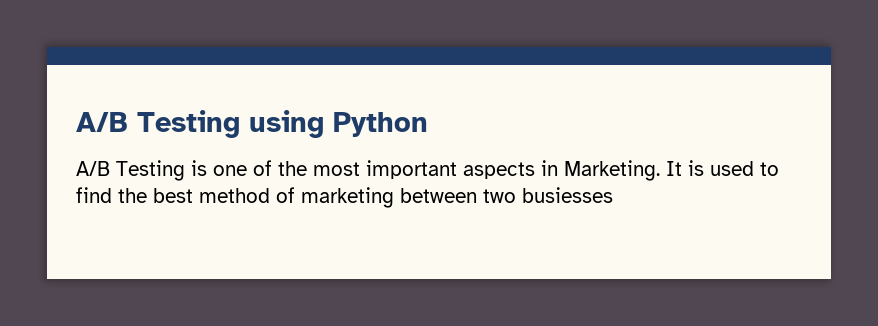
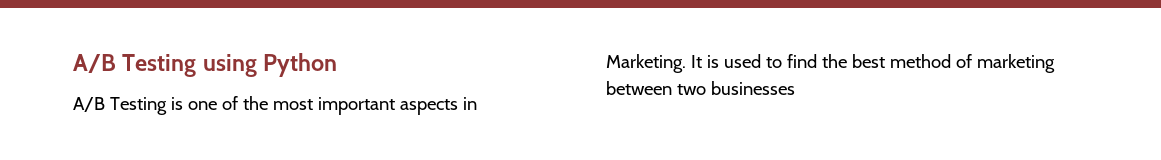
[522,187,613,203] busiesses -> [710,81,795,95] businesses

